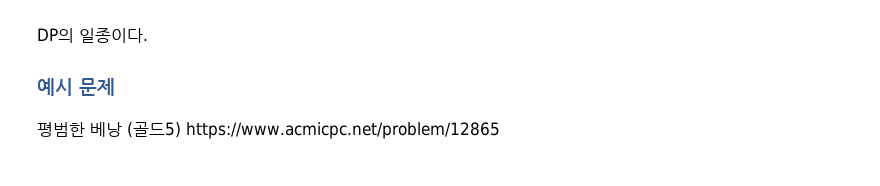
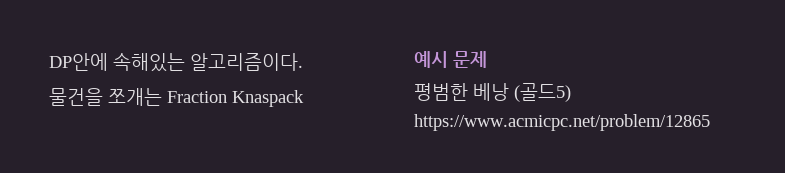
[37,28,148,43] DP의 일종이다. -> [49,52,303,72] [49,88,304,107] DP안에 속해있는 알고리즘이다. // 물건을 쪼개는 Fraction Knaspack

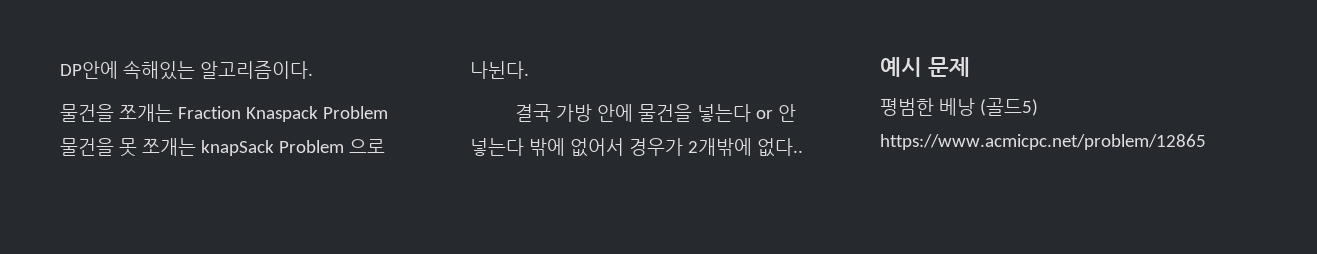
(304, 98) none -> [322,106,388,119] [60,138,385,157] [470,61,529,79] [514,104,796,122] [470,138,803,157] Problem 물건을 못 쪼개는 knapSack Problem 으로 나뉜다. // 결국 가방 안에 물건을 넣는다 or 안 넣는다 밖에 없어서 경우가 2개밖에 없다..

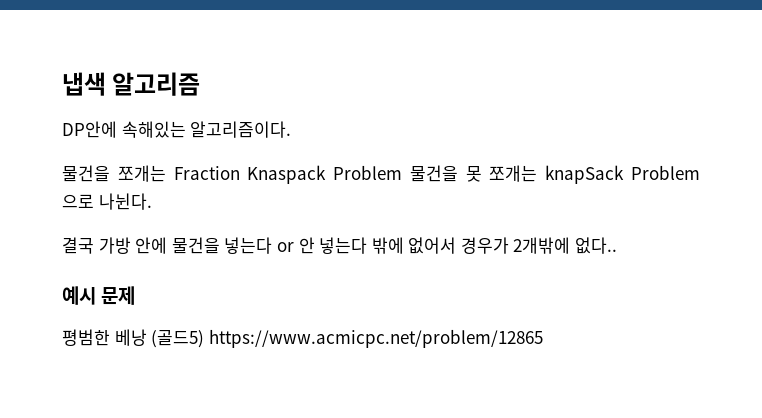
(60, 70) none -> [62,72,201,96] 냅색 알고리즘 //

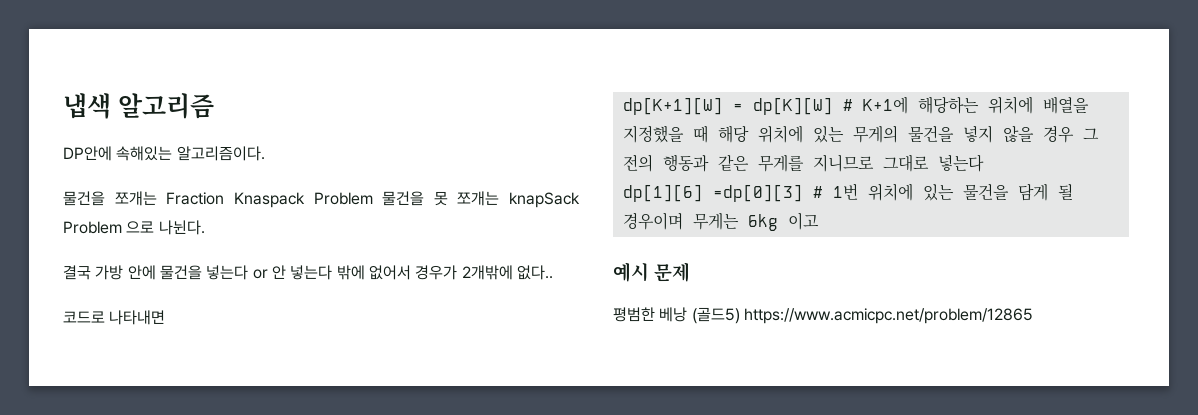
(618, 245) none -> [63,310,166,325] [622,96,1089,115] [622,125,1099,143] [622,154,984,172] [622,183,1073,202] [622,212,819,231] // 코드로 나타내면 // dp[K+1][W] = dp[K][W] # K+1에 해당하는 위치에 배열을 지정했을 때 해당 위치에 있는 무게의 물건을 넣지 않을 경우 그 전의 행동과 같은 무게를 지니므로 그대로 넣는다 // dp[1][6] =dp[0][3] # 1번 위치에 있는 물건을 담게 될 경우이며 무게는 6kg 이고

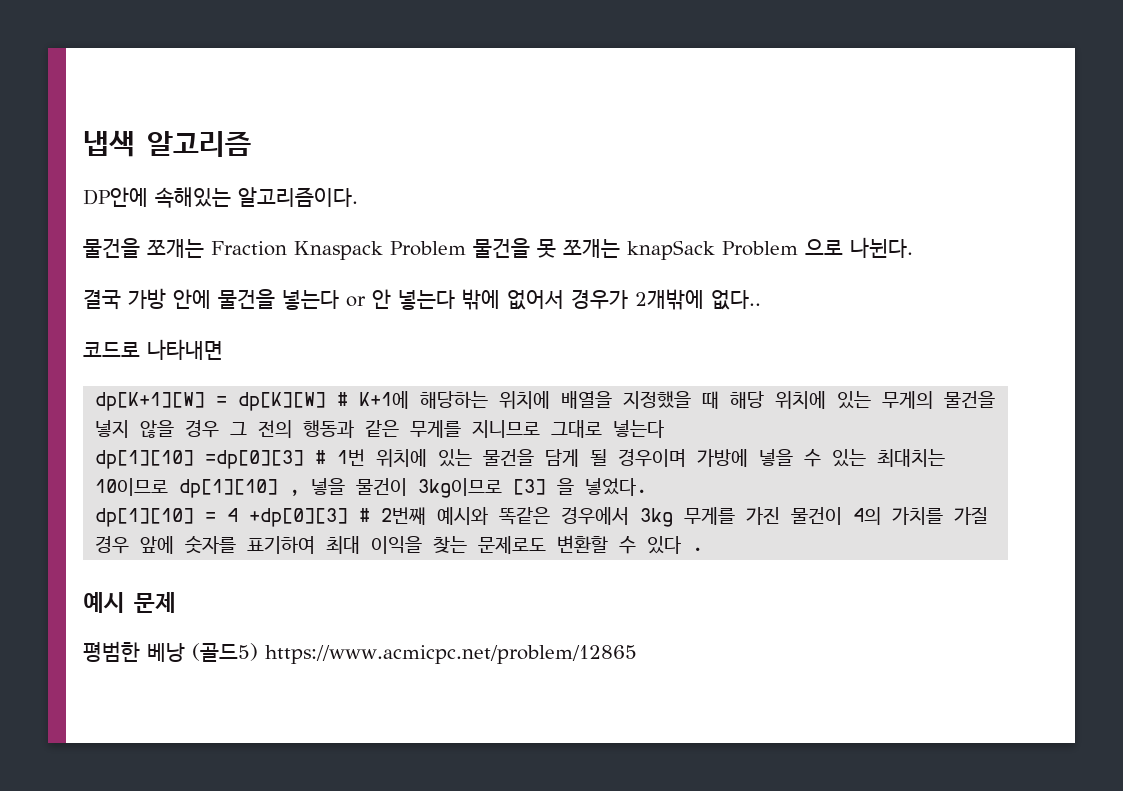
[622,184,703,202] dp[1][6] -> [95,450,195,469] dp[1][10]
[692,212,819,231] 무게는 6kg 이고 -> [697,449,946,467] [95,478,648,498] [95,507,989,527] [95,535,704,554] 가방에 넣을 수 있는 최대치는 10이므로 dp[1][10] , 넣을 물건이 3kg이므로 [3] 을 넣었다. // dp[1][10] = 4 +dp[0][3] # 2번째 예시와 똑같은 경우에서 3kg 무게를 가진 물건이 4의 가치를 가질 경우 앞에 숫자를 표기하여 최대 이익을 찾는 문제로도 변환할 수 있다 .

